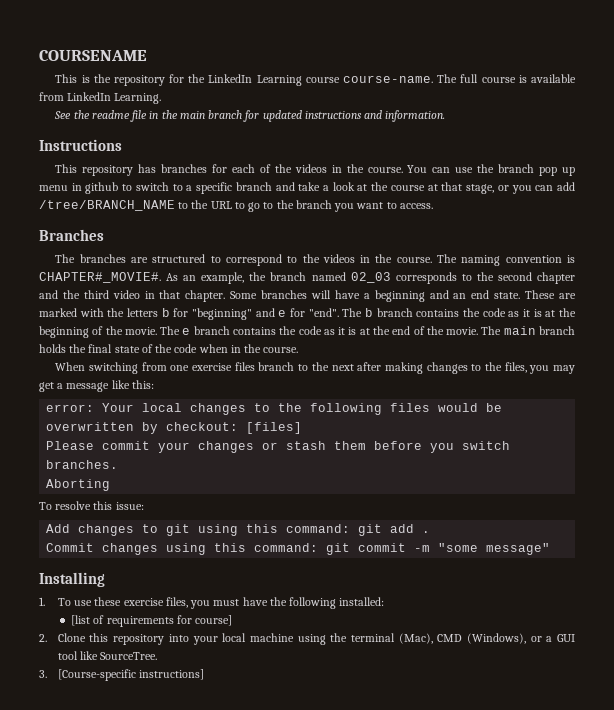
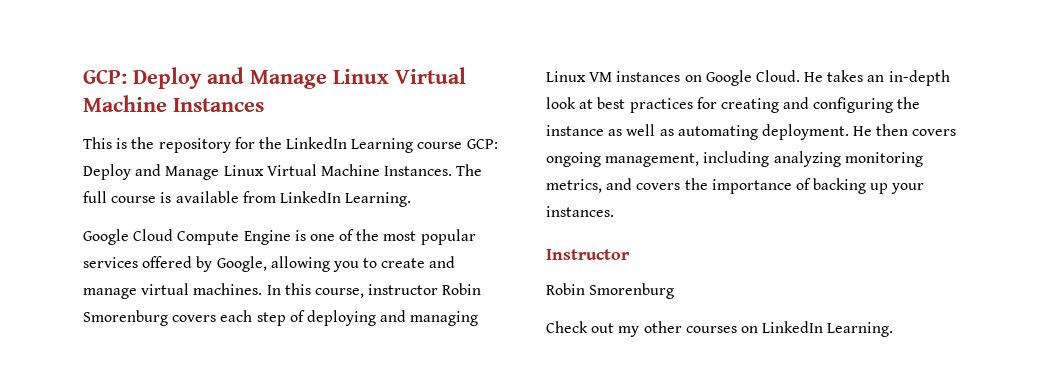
[39,50,147,61] COURSENAME -> [83,67,466,89] [83,95,264,112] GCP: Deploy and Manage Linux Virtual Machine Instances
[343,75,434,83] course-name. -> [466,139,498,149] [83,164,453,180] GCP: Deploy and Manage Linux Virtual Machine Instances.
[54,110,446,122] [39,139,122,151] [55,164,575,176] [39,182,576,194] [39,200,433,212] [39,229,104,241] [55,254,576,266] [39,272,575,284] [39,290,577,302] [39,308,577,320] [39,326,575,338] [39,344,299,353] [55,362,576,374] [39,380,154,392] [46,403,503,415] [46,422,303,434] [46,441,511,453] [46,460,119,469] [46,479,111,491] [39,501,144,510] [46,524,431,536] [46,543,551,555] [39,572,105,587] [39,597,385,609] [71,615,232,627] [39,633,575,645] [57,651,158,660] [39,669,205,681] See the readme file in the main branch for updated instructions and information. // Instructions // This repository has branches for each of the videos in the course. You can use the branch pop up menu in github to switch to a specific branch and take a look at the course at that stage, or you can add /tree/BRANCH_NAME to the URL to go to the branch you want to access. // Branches // The branches are structured to correspond to the videos in the course. The naming convention is CHAPTER#_MOVIE#. As an example, the branch named 02_03 corresponds to the second chapter and the third video in that chapter. Some branches will have a beginning and an end state. These are marked with the letters b for "beginning" and e for "end". The b branch contains the code as it is at the beginning of the movie. The e branch contains the code as it is at the end of the movie. The main branch holds the final state of the code when in the course. // When switching from one exercise files branch to the next after making changes to the files, you may get a message like this: // error: Your local changes to the following files would be overwritten by checkout: [files] // Please commit your changes or stash them before you switch branches. // Aborting // To resolve this issue: // Add changes to git using this command: git add . // Commit changes using this command: git commit -m "some message" // Installing // 1. To use these exercise files, you must have the following installed: // [list of requirements for course] // 2. Clone this repository into your local machine using the terminal (Mac), CMD (Windows), or a GUI tool like SourceTree. // 3. [Course-specific instructions] -> [83,229,476,245] [83,256,456,272] [83,283,482,299] [83,310,479,326] [546,70,950,86] [546,97,921,113] [546,124,957,140] [546,151,923,167] [546,178,925,194] [546,206,614,217] [546,249,630,260] [546,283,675,299] [546,321,894,337] Google Cloud Compute Engine is one of the most popular services offered by Google, allowing you to create and manage virtual machines. In this course, instructor Robin Smorenburg covers each step of deploying and managing Linux VM instances on Google Cloud. He takes an in-depth look at best practices for creating and configuring the instance as well as automating deployment. He then covers ongoing management, including analyzing monitoring metrics, and covers the importance of backing up your instances. // Instructor // Robin Smorenburg // Check out my other courses on LinkedIn Learning.

